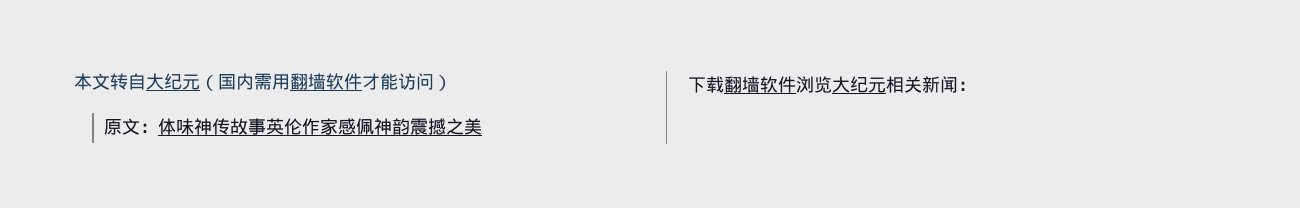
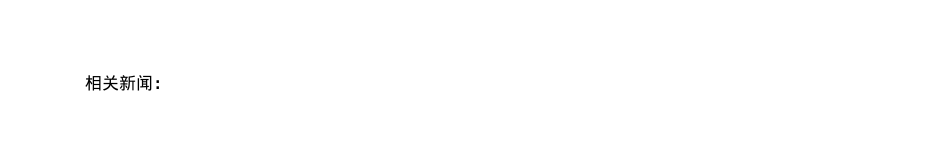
[74,73,452,91] [104,118,483,135] [688,76,886,93] 本文转自大纪元（国内需用翻墙软件才能访问） // 原文：体味神传故事英伦作家感佩神韵震撼之美 // 下载翻墙软件浏览大纪元 -> (85, 83) none

